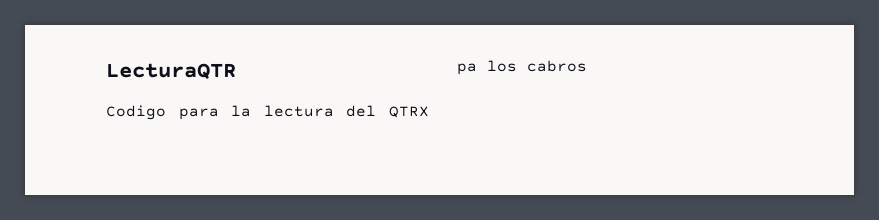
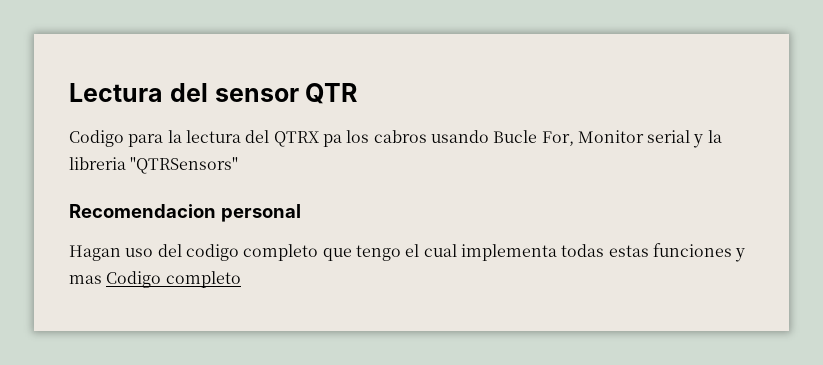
[106,63,236,79] LecturaQTR -> [69,83,358,104] Lectura del sensor QTR
(587, 66) none -> [430,130,722,148] [69,157,239,174] [69,204,301,222] [69,243,746,262] [69,271,241,288] usando Bucle For, Monitor serial y la libreria "QTRSensors" // Recomendacion personal // Hagan uso del codigo completo que tengo el cual implementa todas estas funciones y mas Codigo completo

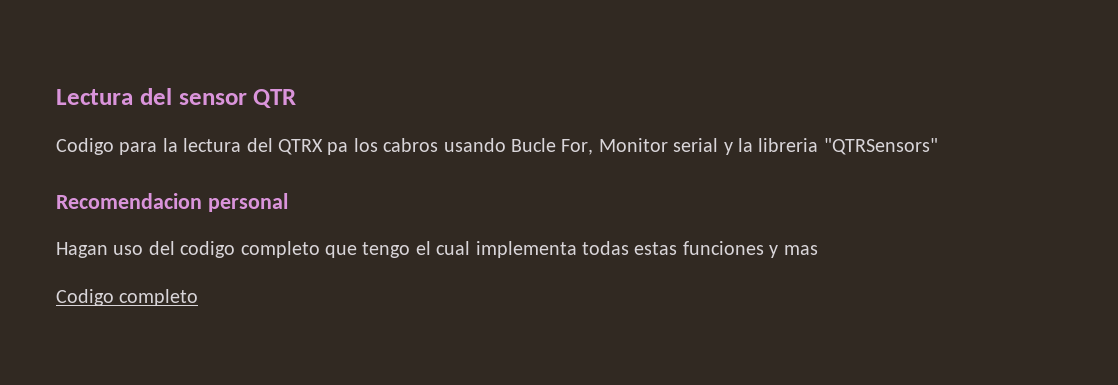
(102, 279) none -> (818, 250) //

